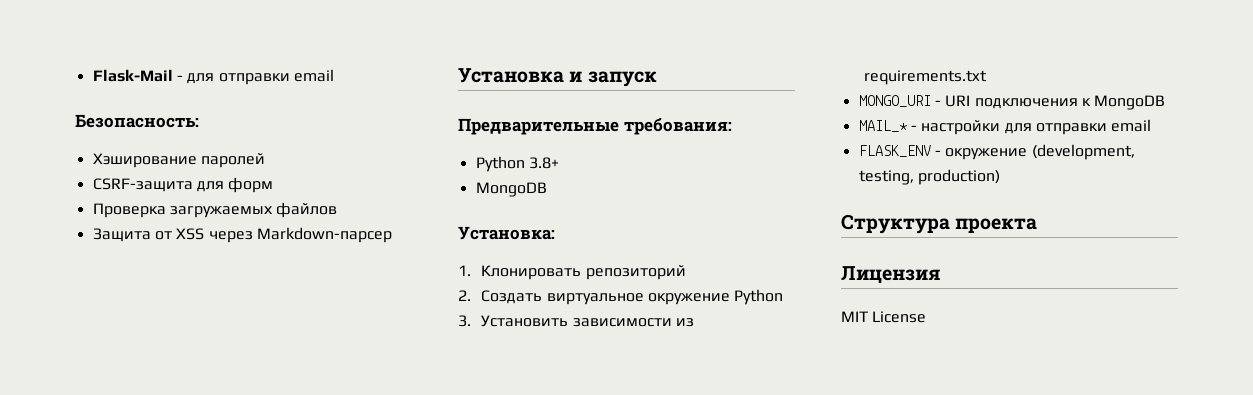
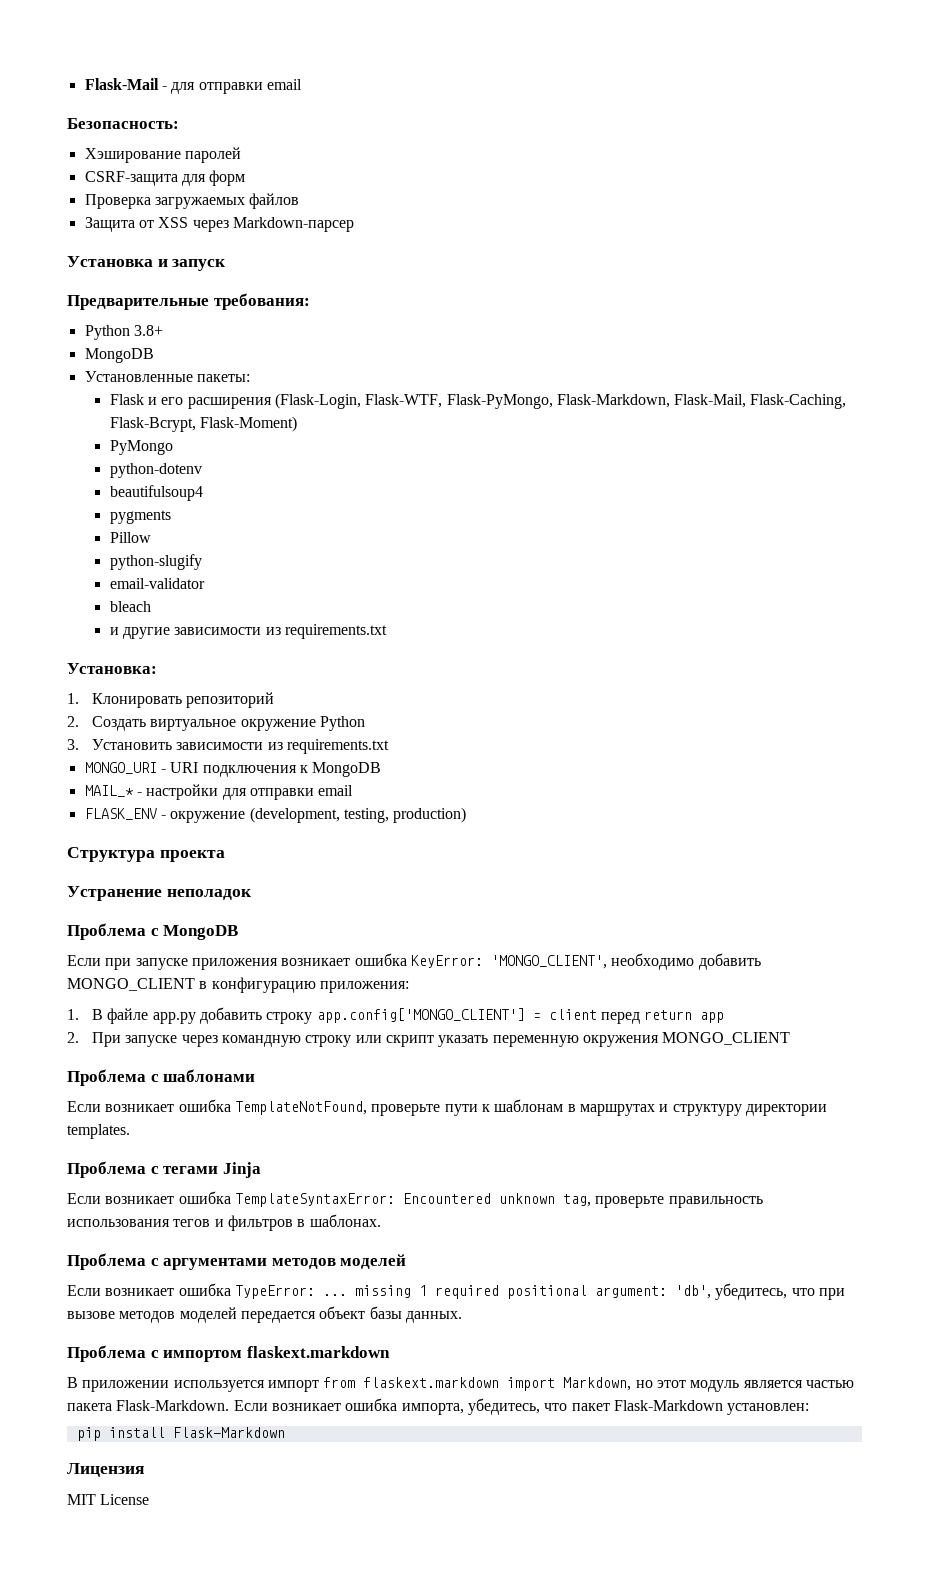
(547, 189) none -> [84,371,250,382] [109,393,847,409] [109,416,297,432] [109,440,173,455] [109,463,202,478] [109,485,203,501] [109,510,171,524] [109,532,151,543] [109,554,202,570] [109,578,205,589] [109,601,151,612] [109,624,387,639] // Установленные пакеты: // Flask и его расширения (Flask-Login, Flask-WTF, Flask-PyMongo, Flask-Markdown, Flask-Mail, Flask-Caching, Flask-Bcrypt, Flask-Moment) // PyMongo // python-dotenv // beautifulsoup4 // pygments // Pillow // python-slugify // email-validator // bleach // и другие зависимости из requirements.txt
(1038, 225) none -> [67,886,252,901] [67,923,239,940] [67,953,761,970] [67,977,409,993] [67,1007,725,1024] [67,1032,791,1047] [67,1069,256,1086] [67,1099,827,1116] [67,1124,130,1139] [67,1161,261,1178] [67,1191,763,1208] [67,1214,381,1231] [67,1253,407,1270] [67,1283,845,1300] [67,1306,462,1323] [67,1345,390,1362] [67,1377,854,1392] [67,1398,810,1415] [76,1427,285,1441] // Устранение неполадок // Проблема с MongoDB // Если при запуске приложения возникает ошибка KeyError: 'MONGO_CLIENT', необходимо добавить MONGO_CLIENT в конфигурацию приложения: // 1. В файле app.py добавить строку app.config['MONGO_CLIENT'] = client перед return app // 2. При запуске через командную строку или скрипт указать переменную окружения MONGO_CLIENT // Проблема с шаблонами // Если возникает ошибка TemplateNotFound, проверьте пути к шаблонам в маршрутах и структуру директории templates. // Проблема с тегами Jinja // Если возникает ошибка TemplateSyntaxError: Encountered unknown tag, проверьте правильность использования тегов и фильтров в шаблонах. // Проблема с аргументами методов моделей // Если возникает ошибка TypeError: ... missing 1 required positional argument: 'db', убедитесь, что при вызове методов моделей передается объект базы данных. // Проблема с импортом flaskext.markdown // В приложении используется импорт from flaskext.markdown import Markdown, но этот модуль является частью пакета Flask-Markdown. Если возникает ошибка импорта, убедитесь, что пакет Flask-Markdown установлен: // pip install Flask-Markdown

